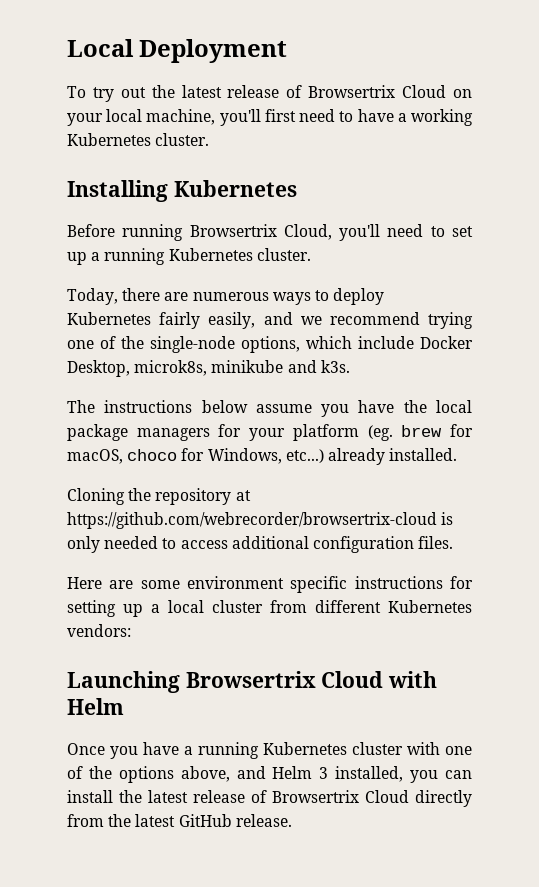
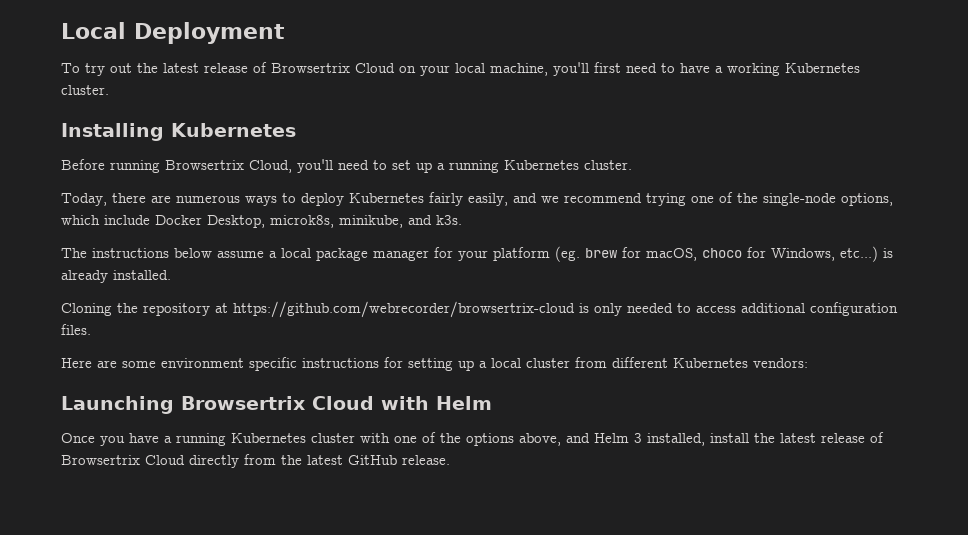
[211,360,284,373] minikube -> [339,215,403,228] minikube,
[321,400,427,417] you have the -> [269,251,277,258] a
[136,428,210,441] managers -> [373,250,429,261] manager
(324, 456) none -> [883,248,893,258] is
[410,770,473,783] you can -> (705, 439) none

